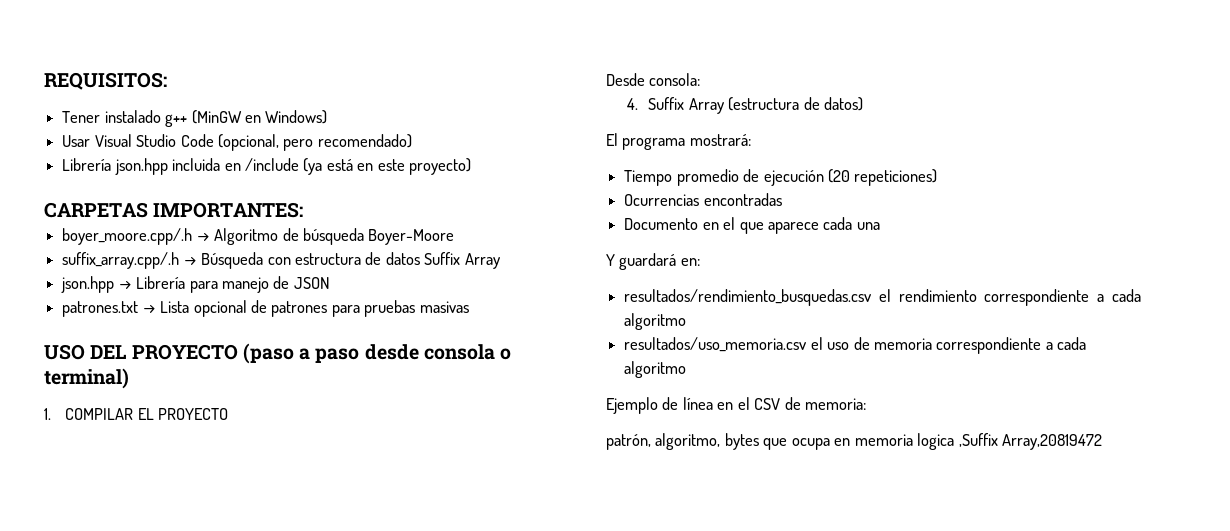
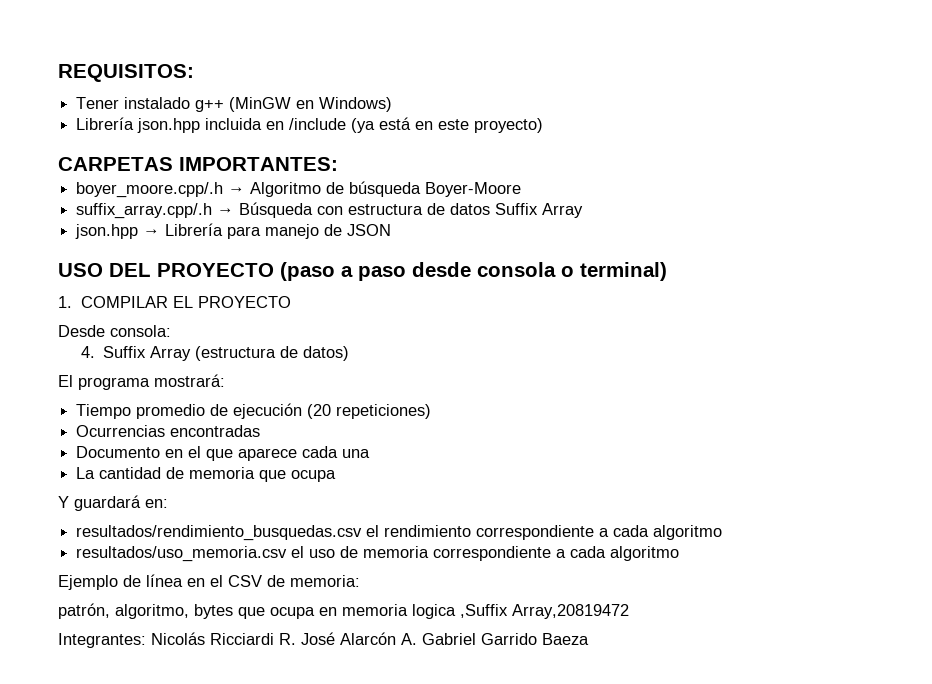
[62,134,412,151] // Usar Visual Studio Code (opcional, pero recomendado) -> (393, 104) none
[62,300,469,317] // patrones.txt → Lista opcional de patrones para pruebas masivas -> (392, 230) none
(880, 226) none -> [76,467,337,482] // La cantidad de memoria que ocupa
(1103, 442) none -> [58,632,589,648] // Integrantes: Nicolás Ricciardi R. José Alarcón A. Gabriel Garrido Baeza

